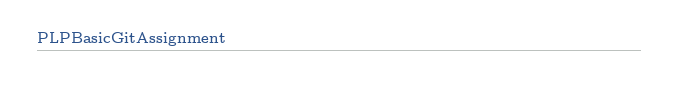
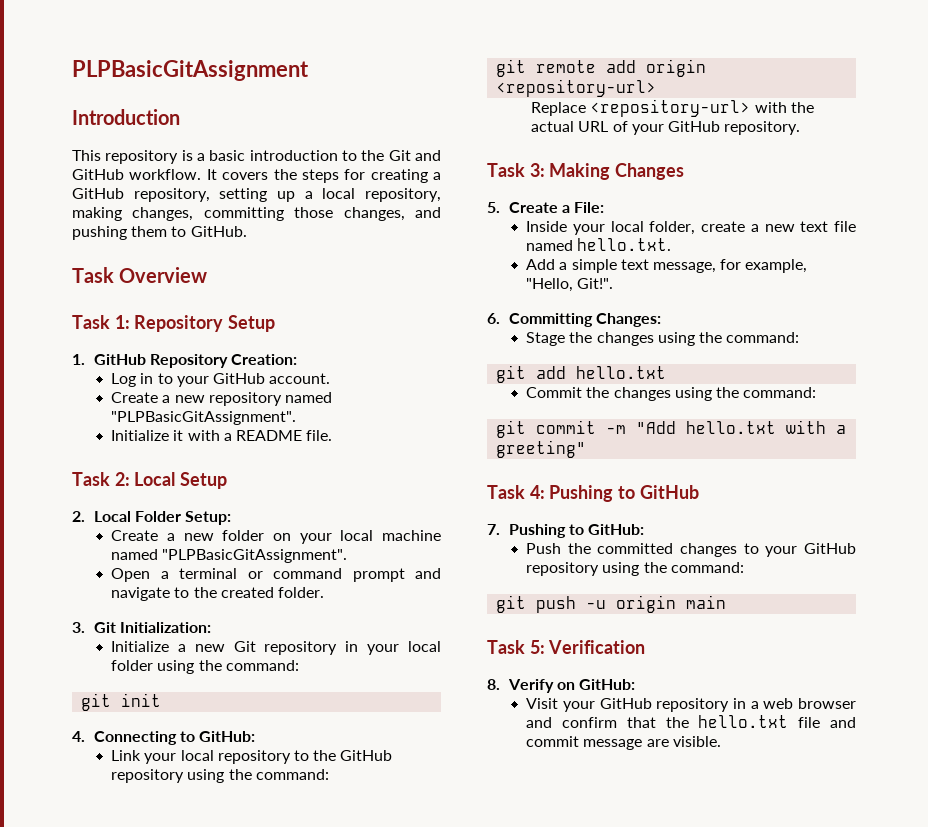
(226, 39) none -> [72,109,180,125] [72,150,441,164] [72,169,441,183] [72,188,441,202] [72,207,441,221] [72,226,247,240] [72,267,208,283] [72,315,276,332] [72,354,298,368] [111,373,331,387] [111,392,332,406] [111,411,297,425] [111,430,333,441] [72,472,228,489] [72,511,232,525] [111,530,441,544] [111,549,348,563] [111,568,441,582] [111,587,324,601] [72,622,212,633] [111,641,442,655] [111,660,299,674] [81,693,162,711] [72,731,256,745] [111,750,393,764] [111,769,329,783] [496,59,707,77] [496,79,657,97] [531,99,814,117] [531,121,801,135] [487,163,685,180] [487,202,605,213] [526,221,856,235] [526,238,672,251] [526,259,808,273] [526,278,614,292] [487,313,662,327] [526,332,800,346] [496,365,667,383] [526,387,817,401] [496,420,847,438] [496,440,587,458] [487,485,699,502] [487,524,645,538] [526,543,856,557] [526,562,744,576] [496,595,727,613] [487,640,646,654] [487,679,636,693] [526,698,856,712] [526,715,856,728] [526,736,721,750] // Introduction // This repository is a basic introduction to the Git and GitHub workflow. It covers the steps for creating a GitHub repository, setting up a local repository, making changes, committing those changes, and pushing them to GitHub. // Task Overview // Task 1: Repository Setup // 1. GitHub Repository Creation: // Log in to your GitHub account. // Create a new repository named "PLPBasicGitAssignment". // Initialize it with a README file. // Task 2: Local Setup // 2. Local Folder Setup: // Create a new folder on your local machine named "PLPBasicGitAssignment". // Open a terminal or command prompt and navigate to the created folder. // 3. Git Initialization: // Initialize a new Git repository in your local folder using the command: // git init // 4. Connecting to GitHub: // Link your local repository to the GitHub repository using the command: // git remote add origin <repository-url> // Replace <repository-url> with the actual URL of your GitHub repository. // Task 3: Making Changes // 5. Create a File: // Inside your local folder, create a new text file named hello.txt. // Add a simple text message, for example, "Hello, Git!". // 6. Committing Changes: // Stage the changes using the command: // git add hello.txt // Commit the changes using the command: // git commit -m "Add hello.txt with a greeting" // Task 4: Pushing to GitHub // 7. Pushing to GitHub: // Push the committed changes to your GitHub repository using the command: // git push -u origin main // Task 5: Verification // 8. Verify on GitHub: // Visit your GitHub repository in a web browser and confirm that the hello.txt file and commit message are visible.

